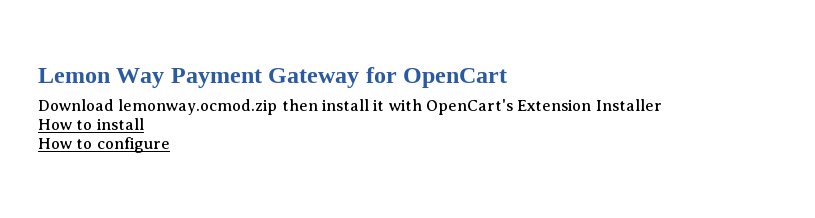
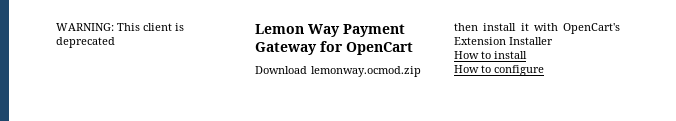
(38, 75) none -> [56,23,184,31] [56,37,115,48] WARNING: This client is deprecated //

